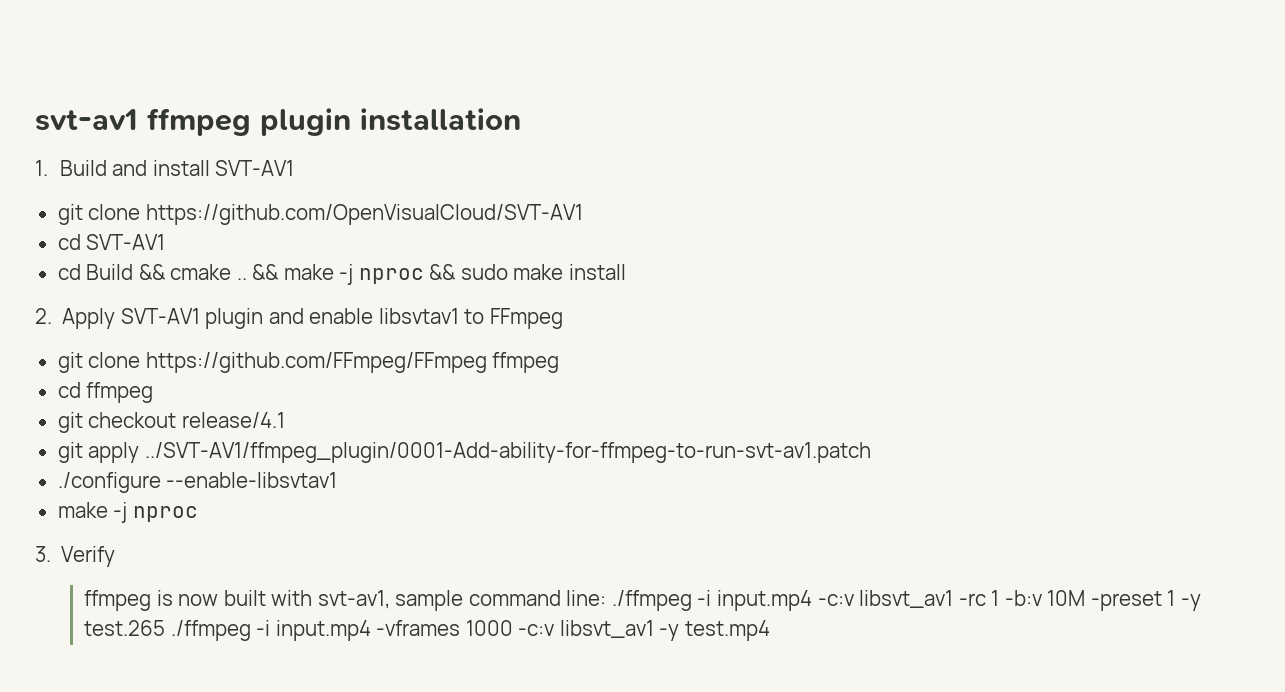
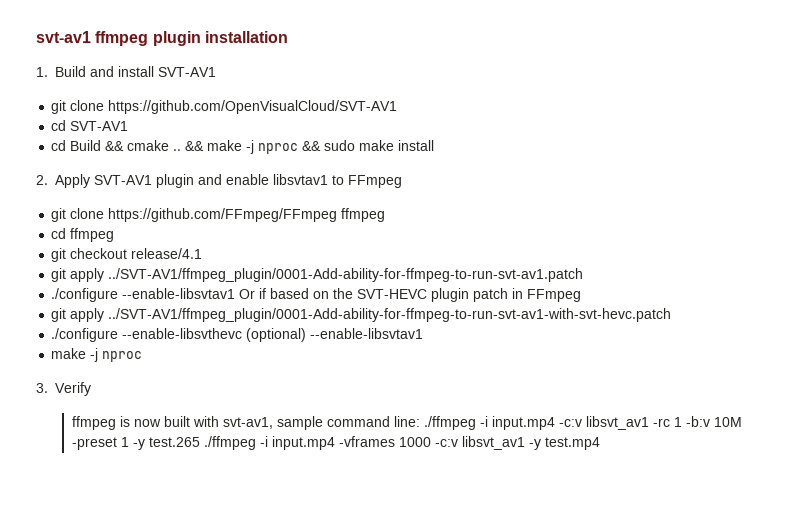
(338, 480) none -> [239,288,582,302] [51,308,672,322] [51,328,424,342] Or if based on the SVT-HEVC plugin patch in FFmpeg // git apply ../SVT-AV1/ffmpeg_plugin/0001-Add-ability-for-ffmpeg-to-run-svt-av1-with-svt-hevc.patch // ./configure --enable-libsvthevc (optional) --enable-libsvtav1

